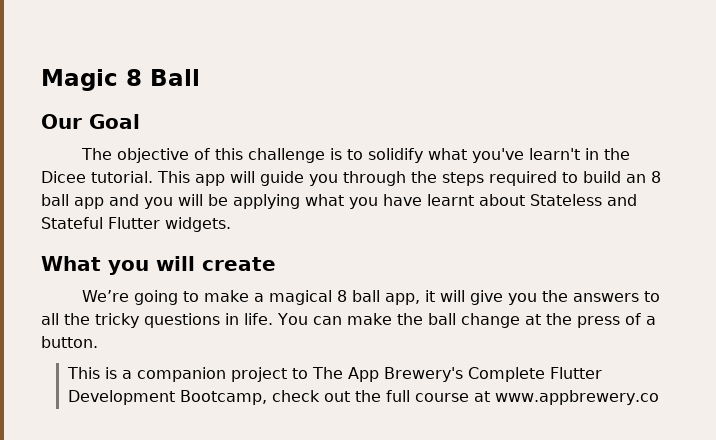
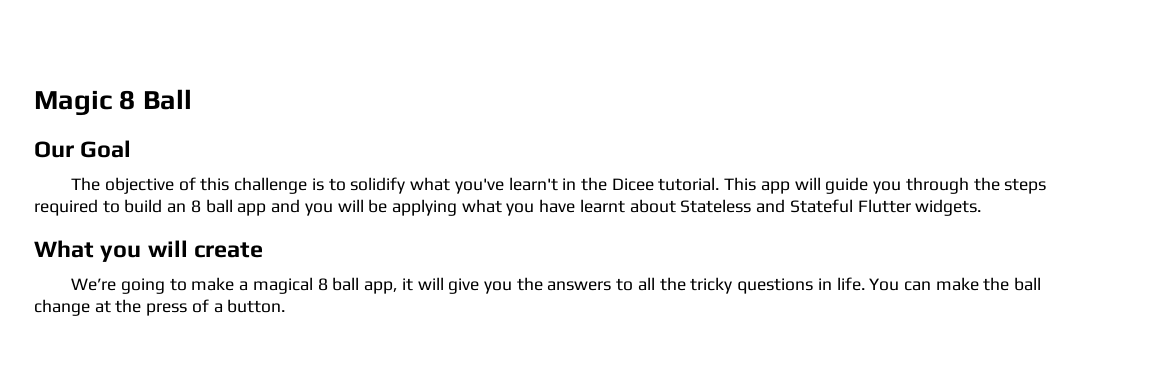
[66,367,602,382] [67,390,659,405] // This is a companion project to The App Brewery's Complete Flutter Development Bootcamp, check out the full course at www.appbrewery.co -> (286, 306) none

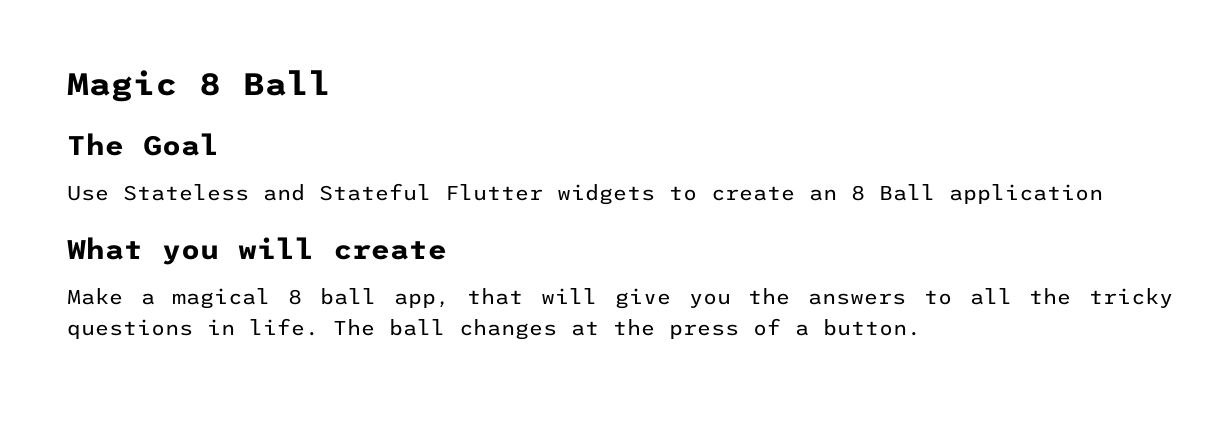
[34,141,74,158] Our -> [67,133,124,156] The
[71,177,1047,194] [34,199,982,216] The objective of this challenge is to solidify what you've learn't in the Dicee tutorial. This app will guide you through the steps required to build an 8 ball app and you will be applying what you have learnt about Stateless and Stateful Flutter widgets. -> [67,183,1103,205] Use Stateless and Stateful Flutter widgets to create an 8 Ball application
[71,277,235,294] We’re going to make -> [67,288,123,305] Make
[401,278,413,291] it -> [467,288,524,305] that
[869,277,1042,291] [34,299,90,316] You can make the ball change -> [333,319,557,340] The ball changes

